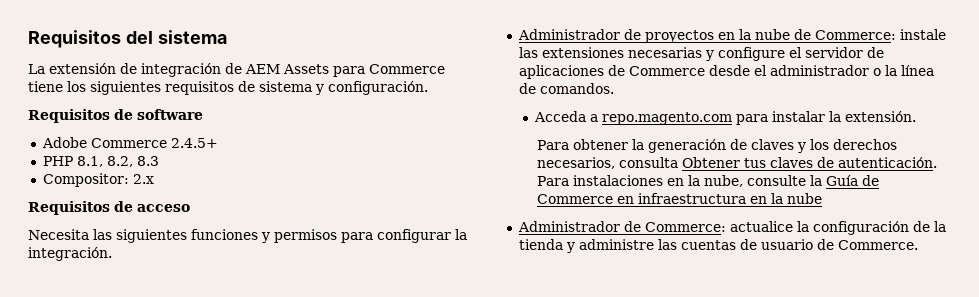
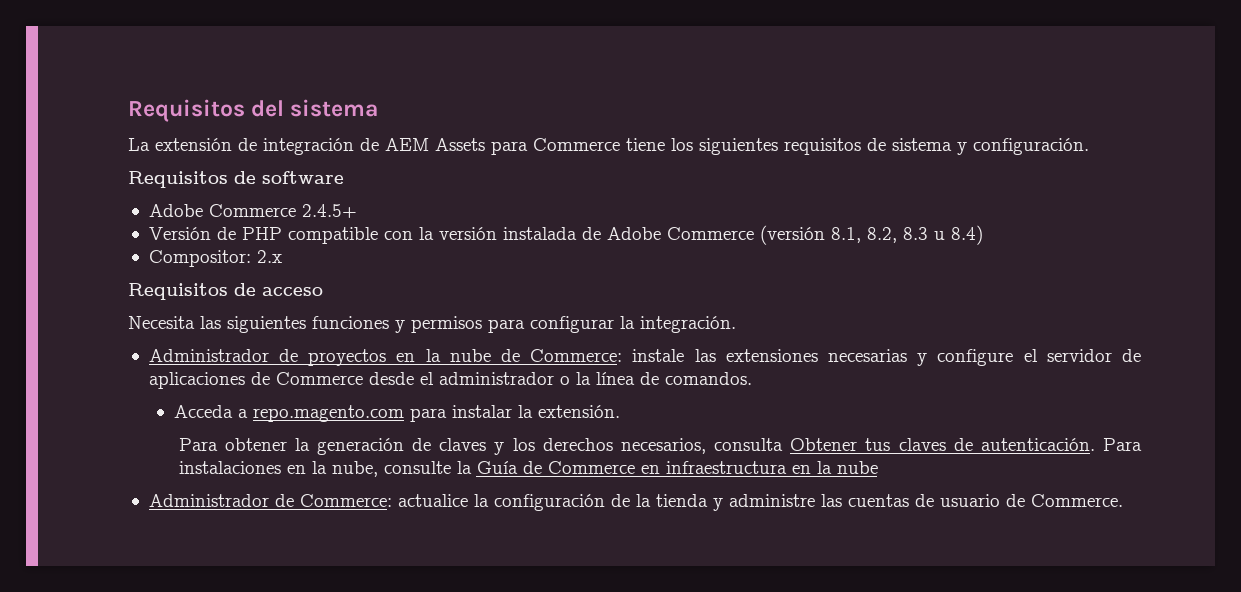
[42,156,73,166] PHP -> [148,225,825,245] Versión de PHP compatible con la versión instalada de Adobe Commerce (versión
(159, 161) none -> [933,225,983,245] u 8.4)

